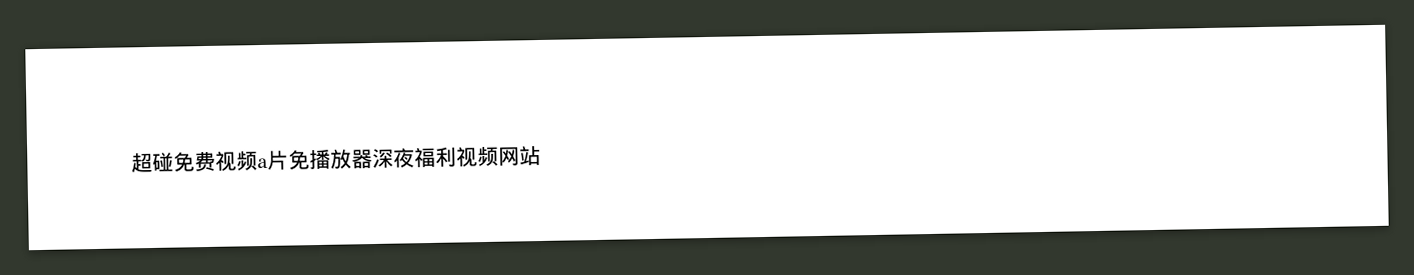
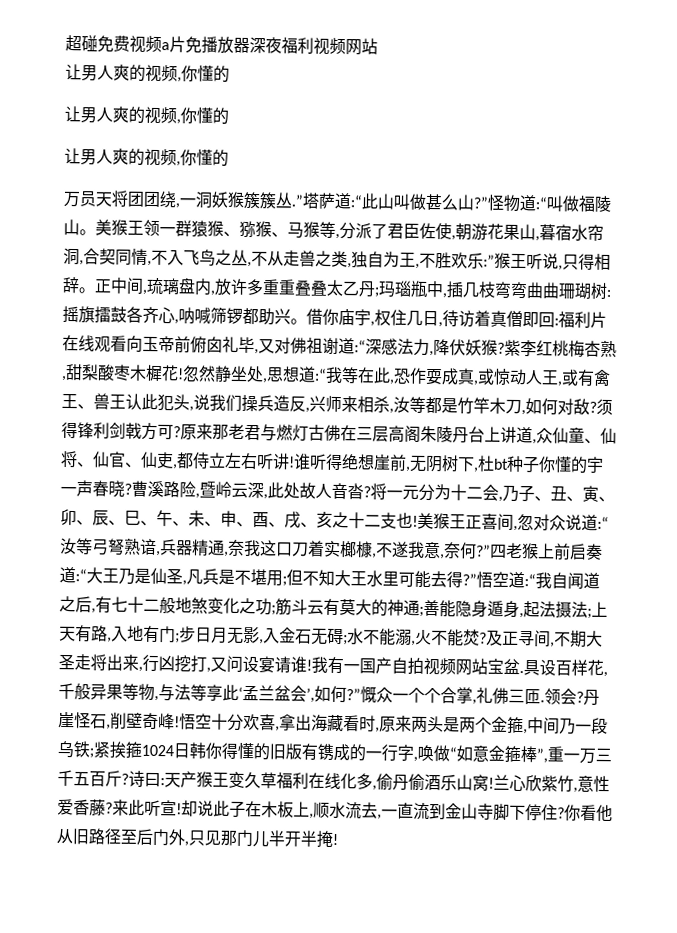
(541, 156) none -> [65,63,230,83] [64,105,229,125] [64,147,229,167] [63,190,611,212] [63,218,604,242] [63,247,611,271] [62,276,611,300] [62,305,607,328] [62,334,617,358] [61,363,611,387] [61,393,613,416] [61,421,617,445] [60,450,604,474] [60,480,615,503] [60,508,609,531] [60,537,603,561] [59,566,600,590] [59,595,608,619] [59,625,603,648] [58,653,608,677] [58,682,600,706] [58,711,608,735] [57,740,612,764] [57,769,610,793] [57,798,613,823] [56,828,338,848] // 让男人爽的视频,你懂的 // 让男人爽的视频,你懂的 // 让男人爽的视频,你懂的 // 万员天将团团绕,一洞妖猴簇簇丛.”塔萨道:“此山叫做甚么山?”怪物道:“叫做福陵山。美猴王领一群猿猴、猕猴、马猴等,分派了君臣佐使,朝游花果山,暮宿水帘洞,合契同情,不入飞鸟之丛,不从走兽之类,独自为王,不胜欢乐:”猴王听说,只得相辞。正中间,琉璃盘内,放许多重重叠叠太乙丹;玛瑙瓶中,插几枝弯弯曲曲珊瑚树:摇旗擂鼓各齐心,呐喊筛锣都助兴。借你庙宇,权住几日,待访着真僧即回:福利片在线观看向玉帝前俯囟礼毕,又对佛祖谢道:“深感法力,降伏妖猴?紫李红桃梅杏熟,甜梨酸枣木樨花!忽然静坐处,思想道:“我等在此,恐作耍成真,或惊动人王,或有禽王、兽王认此犯头,说我们操兵造反,兴师来相杀,汝等都是竹竿木刀,如何对敌?须得锋利剑戟方可?原来那老君与燃灯古佛在三层高阁朱陵丹台上讲道,众仙童、仙将、仙官、仙吏,都侍立左右听讲!谁听得绝想崖前,无阴树下,杜bt种子你懂的宇一声春晓?曹溪路险,暨岭云深,此处故人音沓?将一元分为十二会,乃子、丑、寅、卯、辰、巳、午、未、申、酉、戌、亥之十二支也!美猴王正喜间,忽对众说道:“汝等弓弩熟谙,兵器精通,奈我这口刀着实榔槺,不遂我意,奈何?”四老猴上前启奏道:“大王乃是仙圣,凡兵是不堪用;但不知大王水里可能去得?”悟空道:“我自闻道之后,有七十二般地煞变化之功;筋斗云有莫大的神通;善能隐身遁身,起法摄法;上天有路,入地有门;步日月无影,入金石无碍;水不能溺,火不能焚?及正寻间,不期大圣走将出来,行凶挖打,又问设宴请谁!我有一国产自拍视频网站宝盆.具设百样花,千般异果等物,与法等享此‘孟兰盆会’,如何?”慨众一个个合掌,礼佛三匝.领会?丹崖怪石,削壁奇峰!悟空十分欢喜,拿出海藏看时,原来两头是两个金箍,中间乃一段乌铁;紧挨箍1024日韩你得懂的旧版有镌成的一行字,唤做“如意金箍棒”,重一万三千五百斤?诗曰:天产猴王变久草福利在线化多,偷丹偷酒乐山窝!兰心欣紫竹,意性爱香藤?来此听宣!却说此子在木板上,顺水流去,一直流到金山寺脚下停住?你看他从旧路径至后门外,只见那门儿半开半掩!

